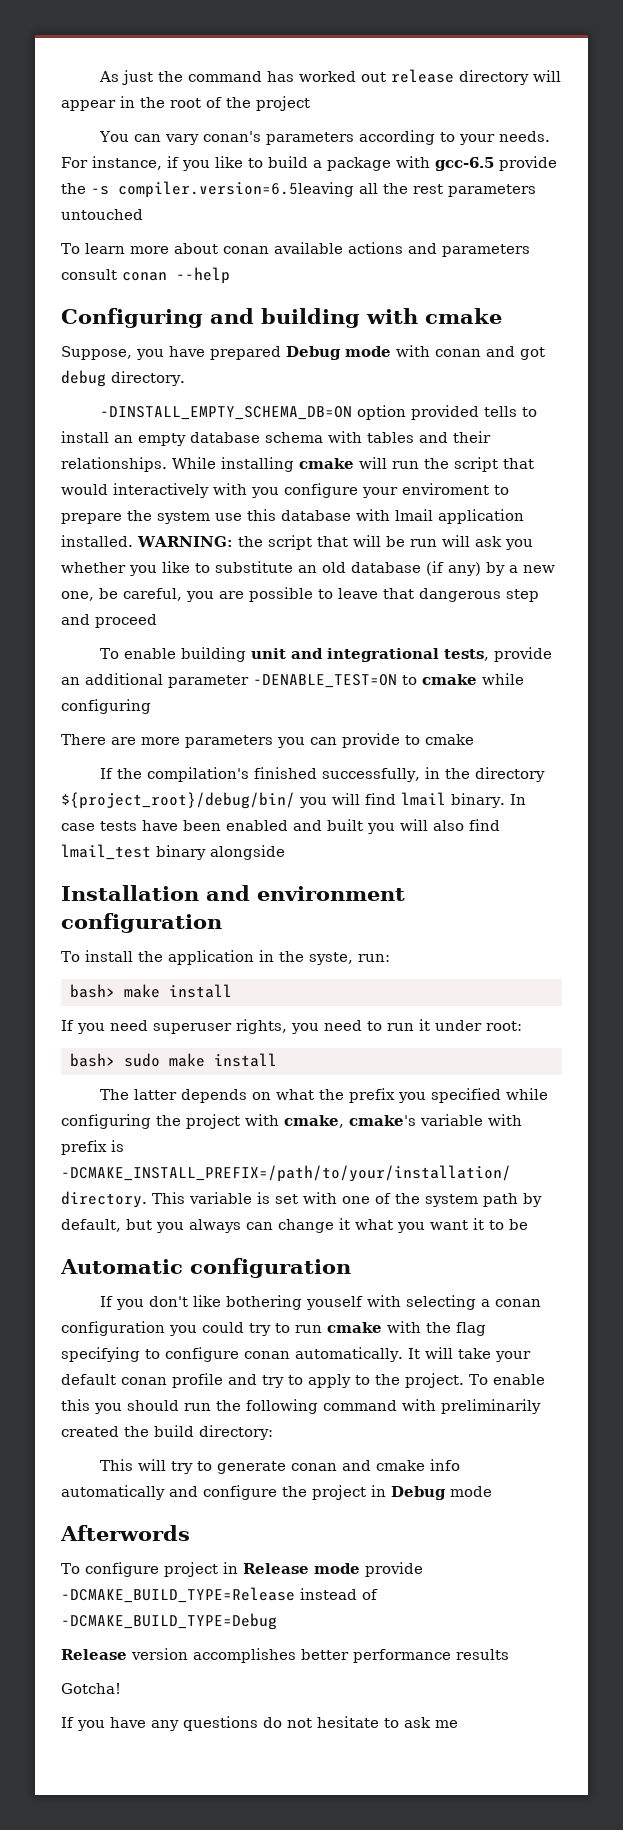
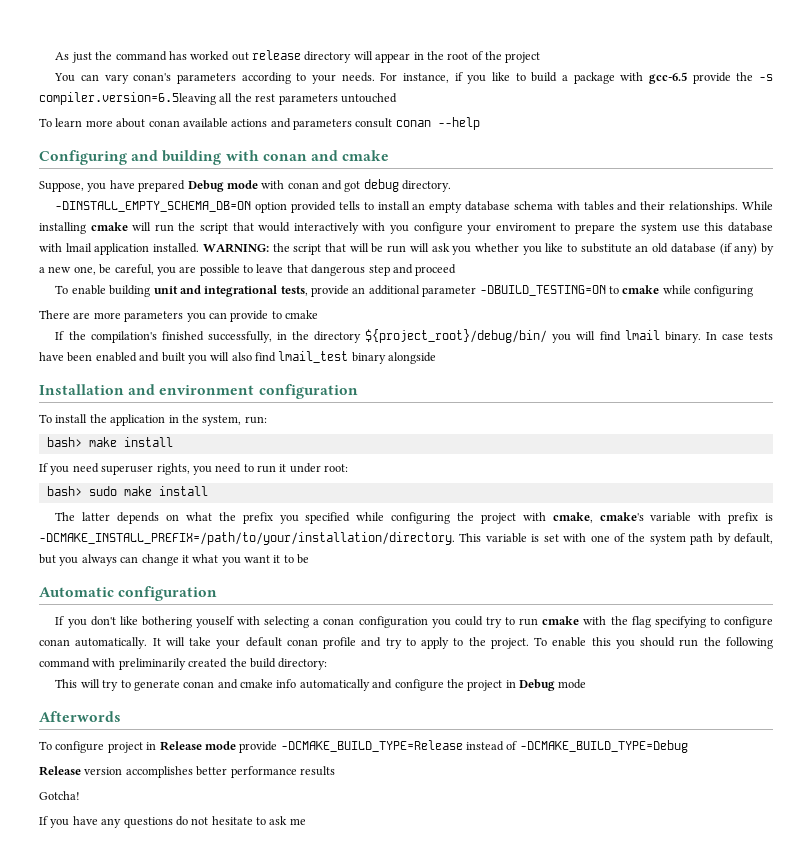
(418, 316) none -> [262,150,338,161] conan and
[253,674,397,688] -DENABLE_TEST=ON -> [479,285,606,296] -DBUILD_TESTING=ON
[308,952,353,965] syste, -> [202,415,242,426] system,

